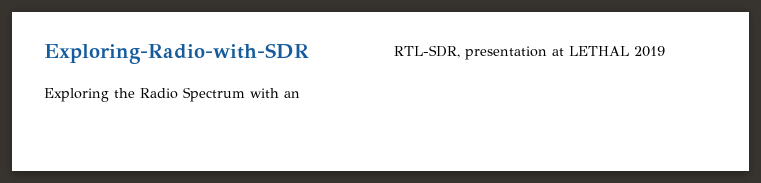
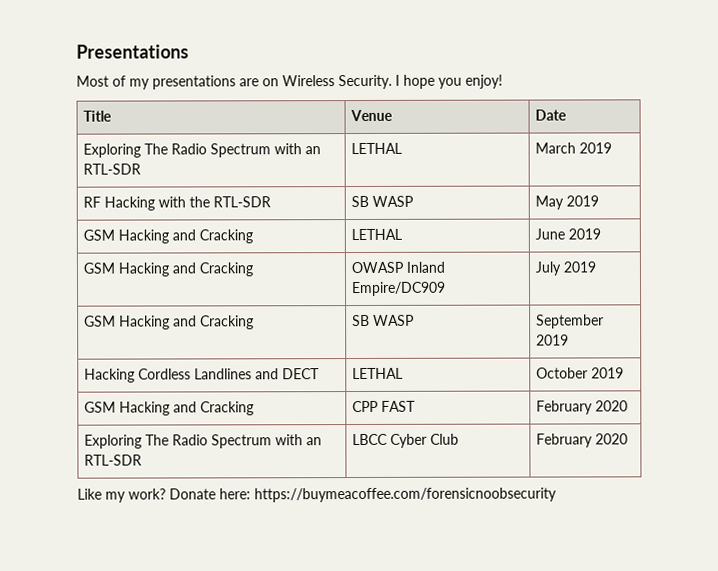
[44,43,309,64] [44,87,300,102] [394,45,665,60] Exploring-Radio-with-SDR // Exploring the Radio Spectrum with an RTL-SDR, presentation at LETHAL 2019 -> [76,44,189,59] [76,74,503,90] [82,110,112,122] [349,109,393,122] [534,109,567,121] [82,143,321,158] [82,163,141,175] [350,142,402,155] [534,142,612,154] [82,196,271,211] [350,195,413,208] [534,195,599,210] [82,229,253,244] [350,228,402,241] [534,228,601,240] [82,262,253,277] [350,261,445,274] [350,281,446,297] [534,261,596,276] [83,315,254,330] [351,314,414,327] [535,314,604,329] [535,334,569,346] [83,368,320,383] [351,367,403,380] [535,367,624,379] [83,401,254,416] [351,400,416,413] [535,400,628,415] [83,434,322,449] [83,454,142,466] [351,433,459,448] [535,433,628,448] [77,487,557,503] Presentations // Most of my presentations are on Wireless Security. I hope you enjoy! // Title | Venue | Date // Exploring The Radio Spectrum with an RTL-SDR | LETHAL | March 2019 // RF Hacking with the RTL-SDR | SB WASP | May 2019 // GSM Hacking and Cracking | LETHAL | June 2019 // GSM Hacking and Cracking | OWASP Inland Empire/DC909 | July 2019 // GSM Hacking and Cracking | SB WASP | September 2019 // Hacking Cordless Landlines and DECT | LETHAL | October 2019 // GSM Hacking and Cracking | CPP FAST | February 2020 // Exploring The Radio Spectrum with an RTL-SDR | LBCC Cyber Club | February 2020 // Like my work? Donate here: https://buymeacoffee.com/forensicnoobsecurity

